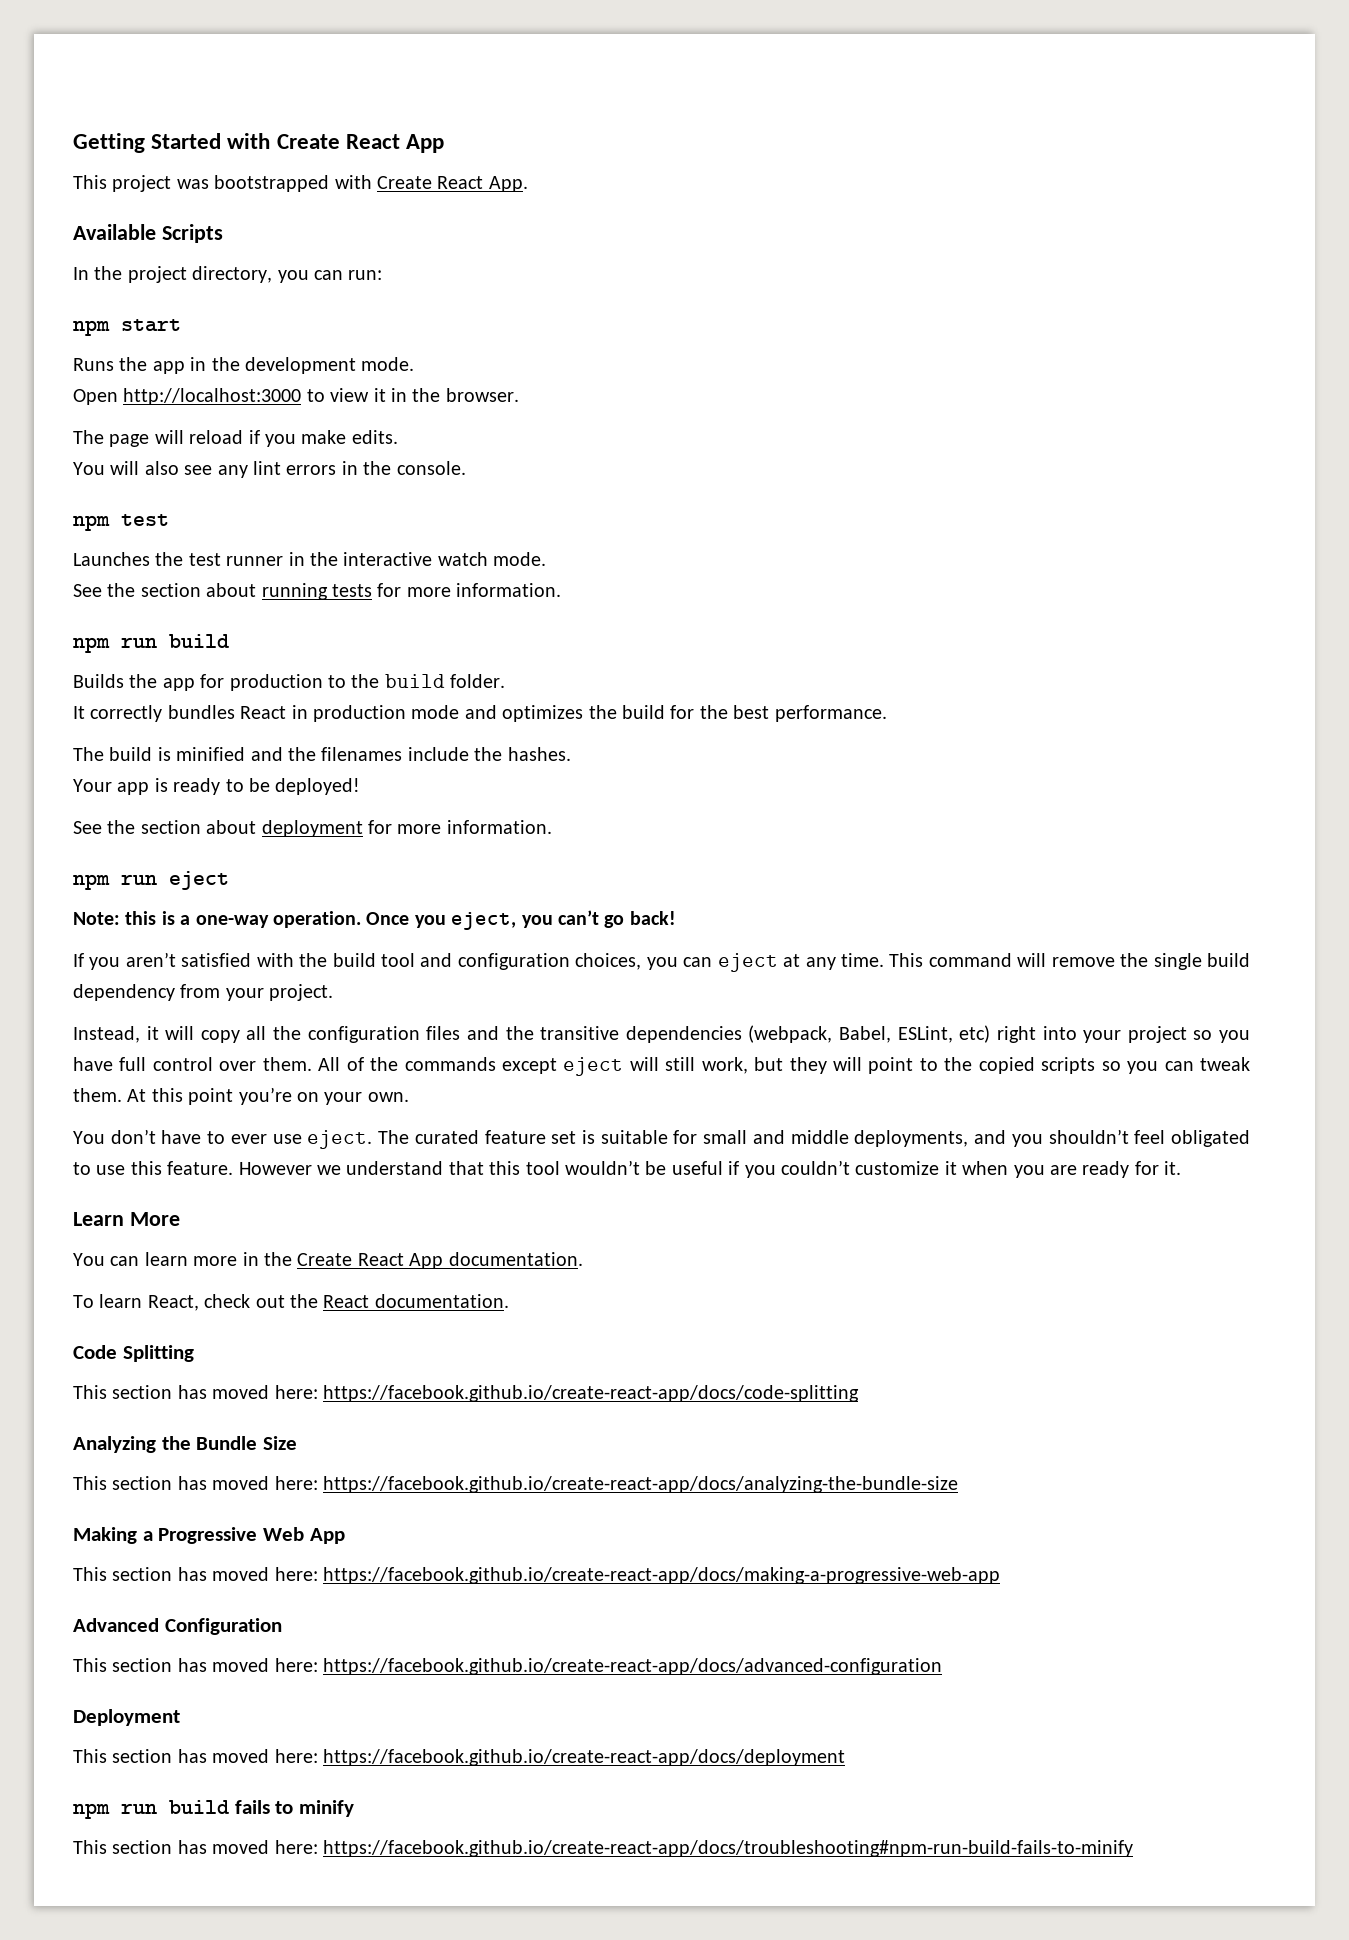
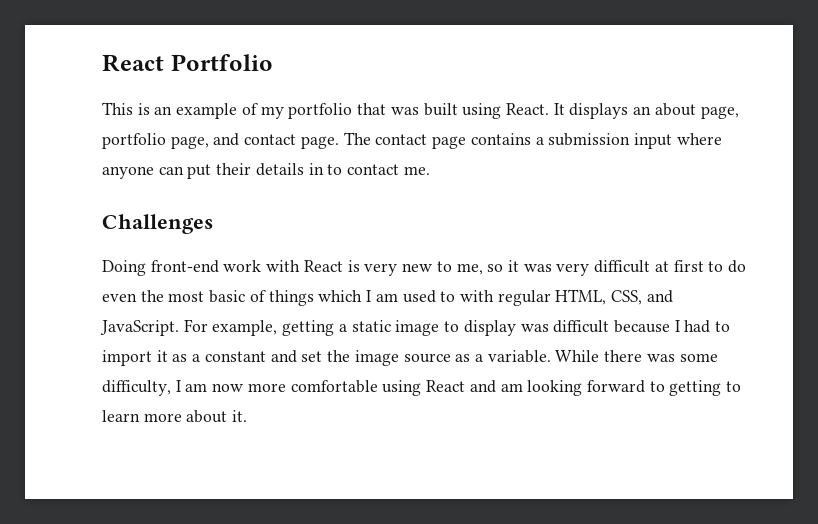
[73,133,445,153] [73,175,528,192] [73,224,223,243] [73,266,383,283] [73,319,181,336] [73,357,415,374] [73,388,519,405] [73,430,398,447] [73,461,466,478] [73,514,169,531] [73,552,547,566] [73,583,562,600] [73,634,229,653] [73,674,506,691] [73,705,887,722] [73,747,571,761] [73,778,361,795] [73,820,552,837] [73,871,229,890] [73,910,676,930] [73,952,1250,972] [73,984,334,1001] [73,1025,1250,1043] [73,1057,1251,1076] [73,1087,409,1105] [73,1129,1251,1149] [73,1160,1182,1178] [73,1212,180,1226] [73,1252,583,1269] [73,1294,509,1311] [73,1345,194,1362] [73,1385,859,1402] [73,1436,298,1453] [73,1476,958,1493] [73,1527,345,1544] [73,1567,1000,1584] [73,1618,282,1635] [73,1658,942,1675] [73,1709,180,1726] [73,1749,845,1766] [73,1800,355,1819] [73,1840,1133,1857] Getting Started with Create React App // This project was bootstrapped with Create React App. // Available Scripts // In the project directory, you can run: // npm start // Runs the app in the development mode. // Open http://localhost:3000 to view it in the browser. // The page will reload if you make edits. // You will also see any lint errors in the console. // npm test // Launches the test runner in the interactive watch mode. // See the section about running tests for more information. // npm run build // Builds the app for production to the build folder. // It correctly bundles React in production mode and optimizes the build for the best performance. // The build is minified and the filenames include the hashes. // Your app is ready to be deployed! // See the section about deployment for more information. // npm run eject // Note: this is a one-way operation. Once you eject, you can’t go back! // If you aren’t satisfied with the build tool and configuration choices, you can eject at any time. This command will remove the single build dependency from your project. // Instead, it will copy all the configuration files and the transitive dependencies (webpack, Babel, ESLint, etc) right into your project so you have full control over them. All of the commands except eject will still work, but they will point to the copied scripts so you can tweak them. At this point you’re on your own. // You don’t have to ever use eject. The curated feature set is suitable for small and middle deployments, and you shouldn’t feel obligated to use this feature. However we understand that this tool wouldn’t be useful if you couldn’t customize it when you are ready for it. // Learn More // You can learn more in the Create React App documentation. // To learn React, check out the React documentation. // Code Splitting // This section has moved here: https://facebook.github.io/create-react-app/docs/code-splitting // Analyzing the Bundle Size // This section has moved here: https://facebook.github.io/create-react-app/docs/analyzing-the-bundle-size // Making a Progressive Web App // This section has moved here: https://facebook.github.io/create-react-app/docs/making-a-progressive-web-app // Advanced Configuration // This section has moved here: https://facebook.github.io/create-react-app/docs/advanced-configuration // Deployment // This section has moved here: https://facebook.github.io/create-react-app/docs/deployment // npm run build fails to minify // This section has moved here: https://facebook.github.io/create-react-app/docs/troubleshooting#npm-run-build-fails-to-minify -> [102,54,273,72] [102,102,739,119] [102,132,722,149] [102,163,430,179] [102,214,213,234] [102,260,747,276] [102,289,673,306] [100,319,731,336] [102,350,718,366] [102,380,742,396] [102,410,248,423] React Portfolio // This is an example of my portfolio that was built using React. It displays an about page, portfolio page, and contact page. The contact page contains a submission input where anyone can put their details in to contact me. // Challenges // Doing front-end work with React is very new to me, so it was very difficult at first to do even the most basic of things which I am used to with regular HTML, CSS, and JavaScript. For example, getting a static image to display was difficult because I had to import it as a constant and set the image source as a variable. While there was some difficulty, I am now more comfortable using React and am looking forward to getting to learn more about it.

